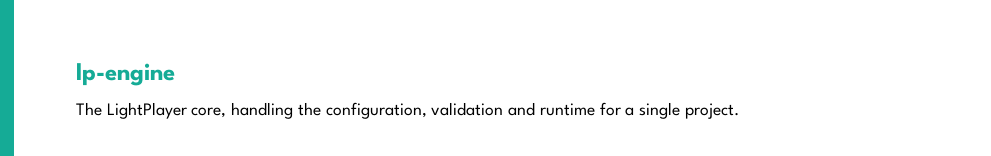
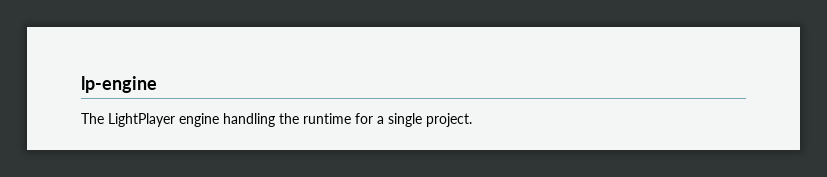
[191,107,227,118] core, -> [179,113,219,127] engine
[325,102,536,119] configuration, validation and -> (299, 118) none

